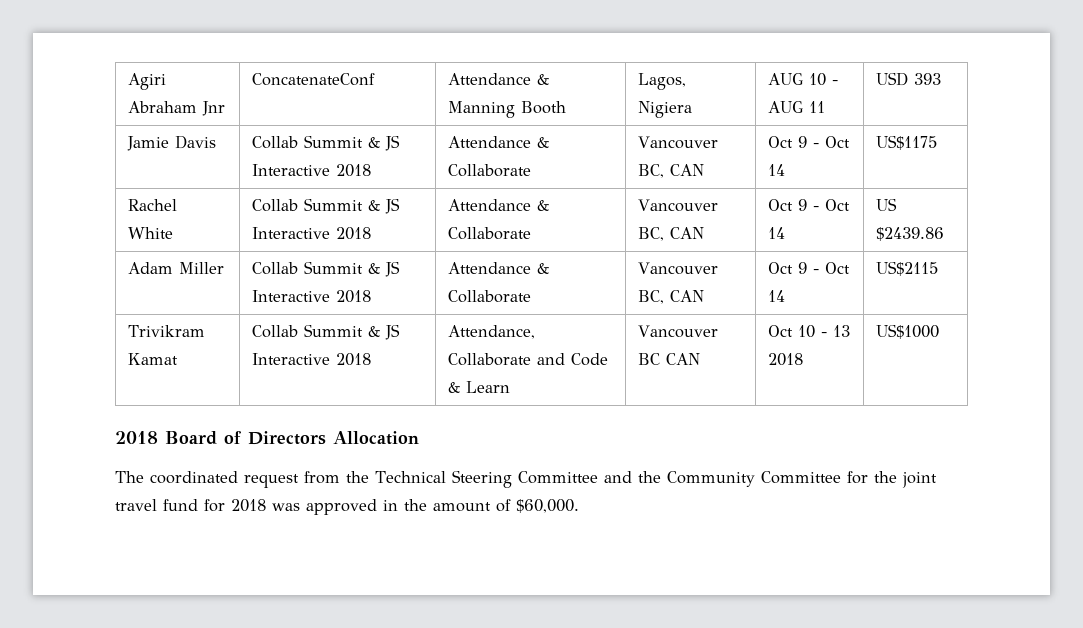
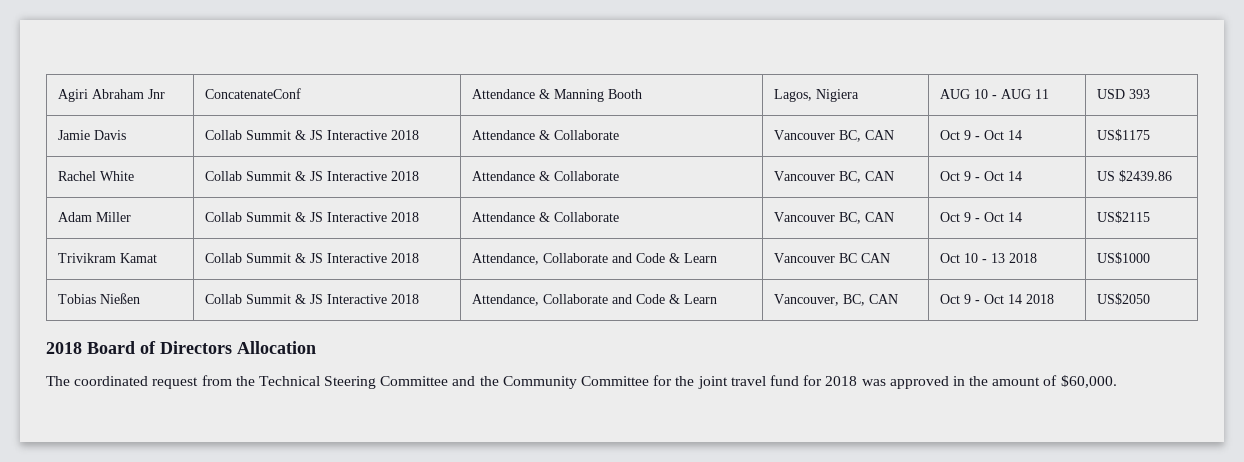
(940, 331) none -> [58,293,141,304] [205,294,420,304] [472,294,718,306] [774,294,899,306] [940,294,1055,304] [1097,293,1151,305] // Tobias Nießen | Collab Summit & JS Interactive 2018 | Attendance, Collaborate and Code & Learn | Vancouver, BC, CAN | Oct 9 - Oct 14 2018 | US$2050

